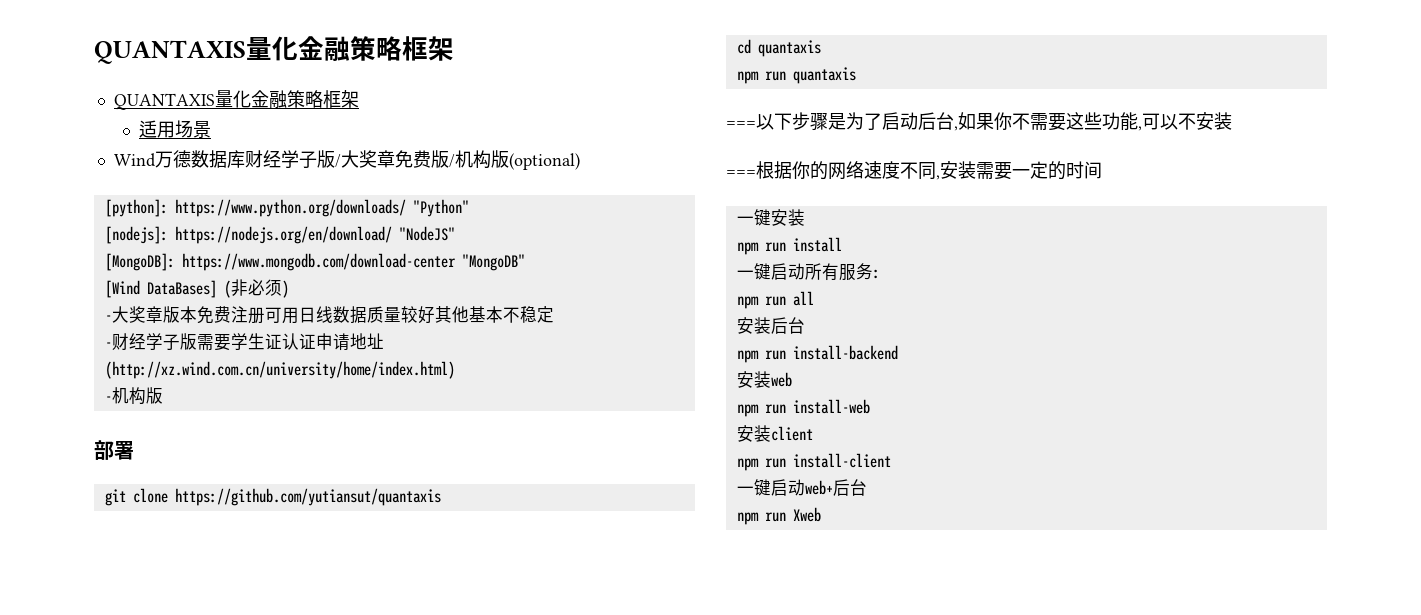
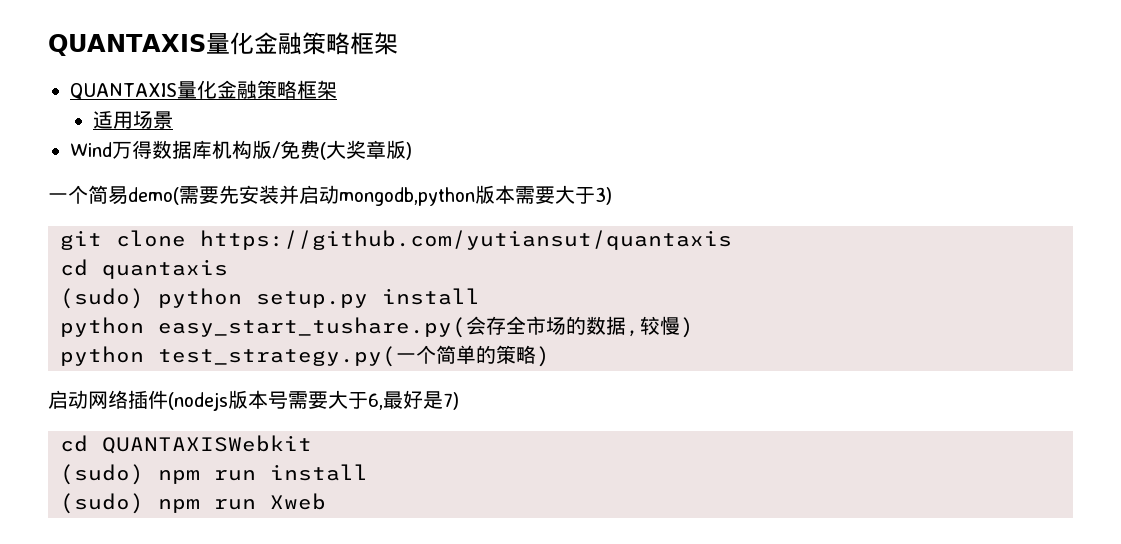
[172,150,580,170] [104,199,469,217] [104,226,455,244] [104,253,525,271] [104,279,289,298] [104,306,554,324] [104,333,384,351] [104,361,455,379] [104,387,163,405] [94,440,134,460] 德数据库财经学子版/大奖章免费版/机构版(optional) // [python]: https://www.python.org/downloads/ "Python" // [nodejs]: https://nodejs.org/en/download/ "NodeJS" // [MongoDB]: https://www.mongodb.com/download-center "MongoDB" // [Wind DataBases] (非必须) // -大奖章版本免费注册可用日线数据质量较好其他基本不稳定 // -财经学子版需要学生证认证申请地址(http://xz.wind.com.cn/university/home/index.html) // -机构版 // 部署 -> [132,140,412,160] [48,185,612,206] 得数据库机构版/免费(大奖章版) // 一个简易demo(需要先安装并启动mongodb,python版本需要大于3)
[736,67,856,84] [726,112,1232,131] [726,161,1102,180] [736,209,805,226] [736,237,842,255] [736,263,880,281] [736,291,814,309] [736,317,805,334] [736,345,898,363] [736,371,792,388] [736,399,870,417] [736,425,813,442] [736,453,891,471] [736,479,867,496] npm run quantaxis // ===以下步骤是为了启动后台,如果你不需要这些功能,可以不安装 // ===根据你的网络速度不同,安装需要一定的时间 // 一键安装 // npm run install // 一键启动所有服务: // npm run all // 安装后台 // npm run install-backend // 安装web // npm run install-web // 安装client // npm run install-client // 一键启动web+后台 // -> [60,288,480,309] [60,316,694,338] [60,345,550,367] [48,390,459,411] [60,435,312,454] [60,464,368,485] [60,493,144,514] (sudo) python setup.py install // python easy_start_tushare.py(会存全市场的数据,较慢) // python test_strategy.py(一个简单的策略) // 启动网络插件(nodejs版本号需要大于6,最好是7) // cd QUANTAXISWebkit // (sudo) npm run install // (sudo)

